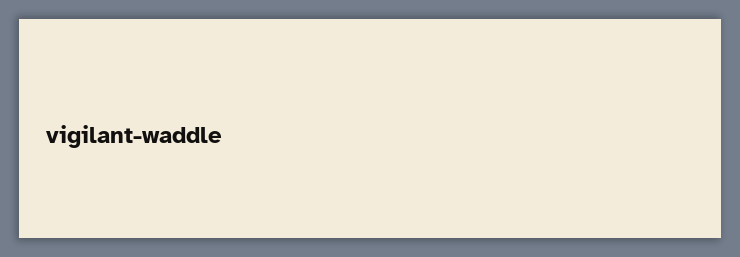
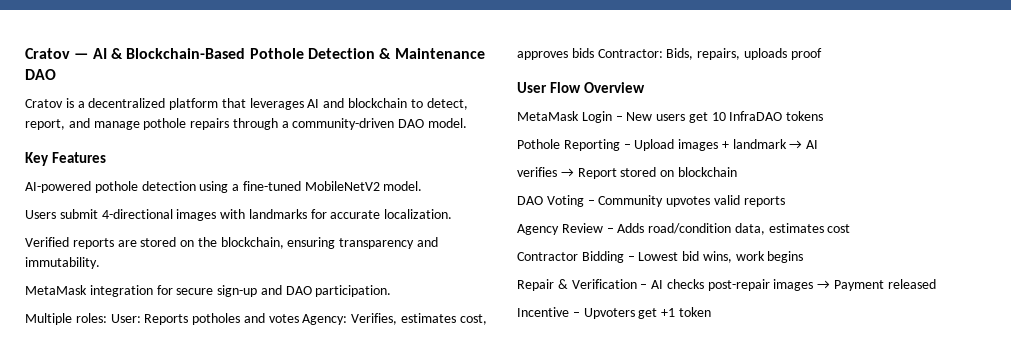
[46,125,222,148] vigilant-waddle -> [25,48,485,59] [25,69,56,80] [25,98,468,110] [25,118,468,130] [25,152,106,166] [25,181,423,193] [25,209,453,221] [25,237,439,249] [25,257,100,269] [25,285,392,297] [25,313,487,325] [517,48,822,60] [517,82,645,93] [517,111,824,123] [517,139,819,151] [517,167,737,179] [517,195,785,207] [517,223,851,235] [517,251,804,263] [517,279,936,291] [517,307,711,319] Cratov — AI & Blockchain-Based Pothole Detection & Maintenance DAO // Cratov is a decentralized platform that leverages AI and blockchain to detect, report, and manage pothole repairs through a community-driven DAO model. // Key Features // AI-powered pothole detection using a fine-tuned MobileNetV2 model. // Users submit 4-directional images with landmarks for accurate localization. // Verified reports are stored on the blockchain, ensuring transparency and immutability. // MetaMask integration for secure sign-up and DAO participation. // Multiple roles: User: Reports potholes and votes Agency: Verifies, estimates cost, approves bids Contractor: Bids, repairs, uploads proof // User Flow Overview // MetaMask Login – New users get 10 InfraDAO tokens // Pothole Reporting – Upload images + landmark → AI // verifies → Report stored on blockchain // DAO Voting – Community upvotes valid reports // Agency Review – Adds road/condition data, estimates cost // Contractor Bidding – Lowest bid wins, work begins // Repair & Verification – AI checks post-repair images → Payment released // Incentive – Upvoters get +1 token

